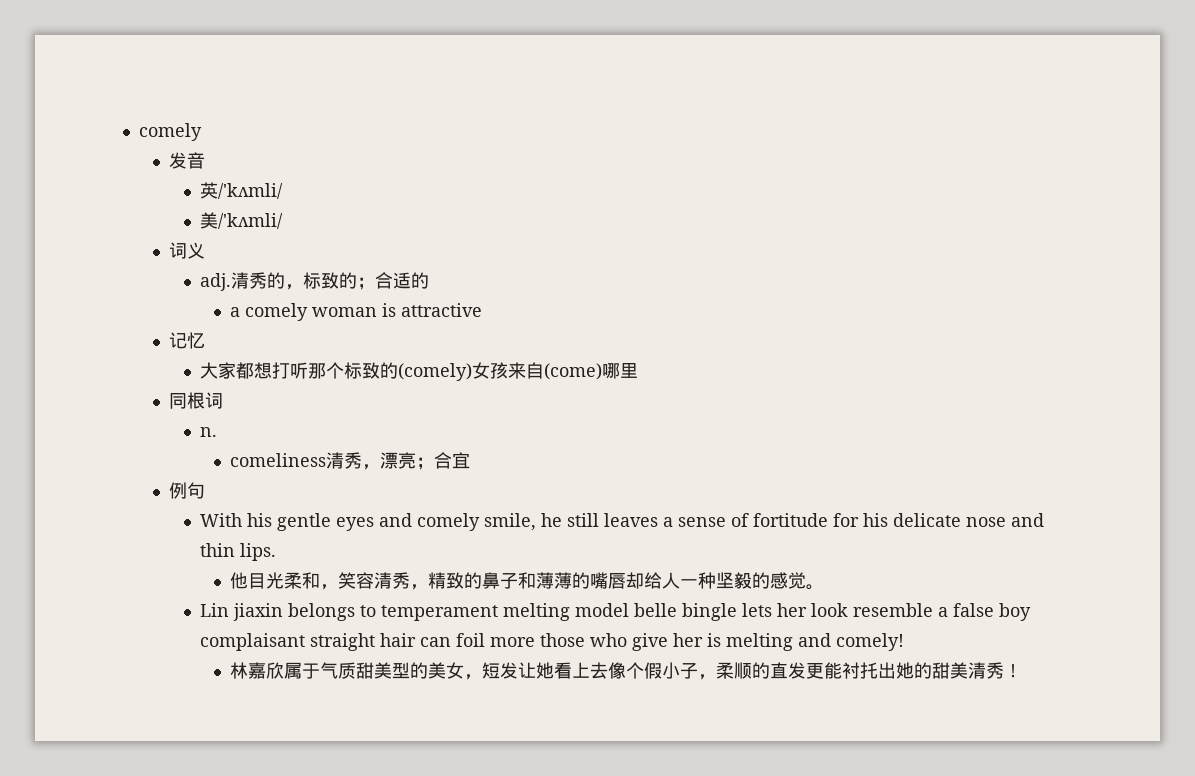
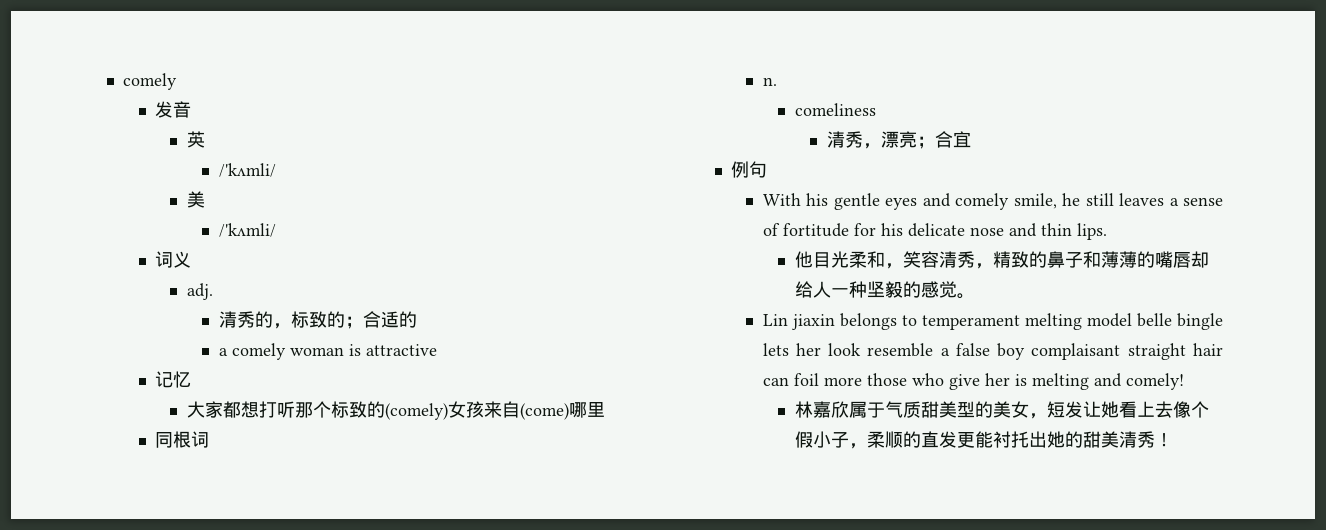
(218, 190) none -> (205, 139) //
(218, 220) none -> (205, 199) //
(231, 282) none -> (213, 291) //
(327, 460) none -> (876, 109) //

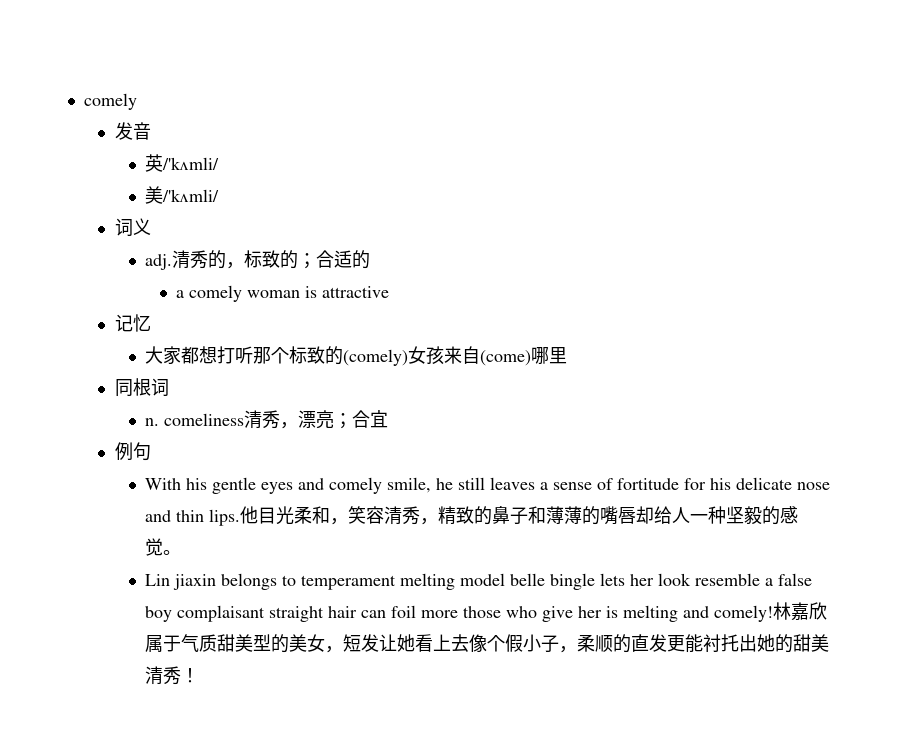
(205, 139) // -> (164, 163) none
(205, 199) // -> (164, 195) none
(213, 291) // -> (173, 262) none
(777, 81) // -> (160, 422) none
(876, 109) // -> (245, 419) none
(1107, 231) // -> (241, 517) none
(1184, 381) // -> (774, 613) none

